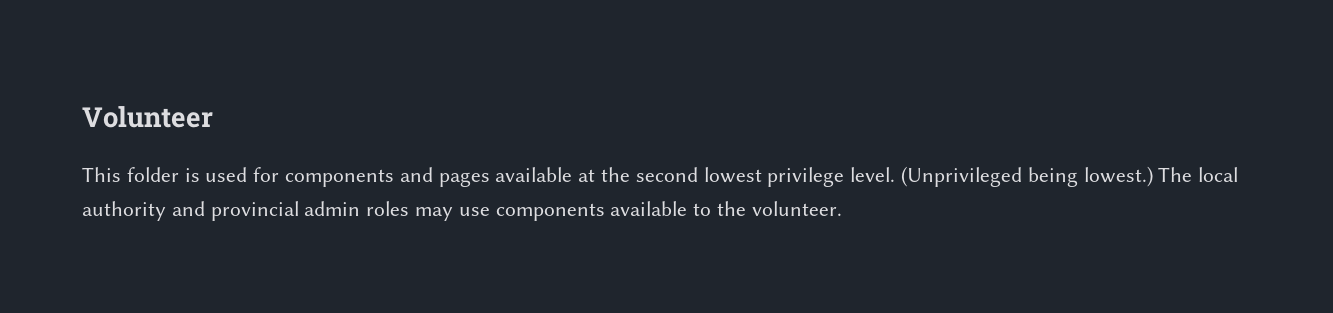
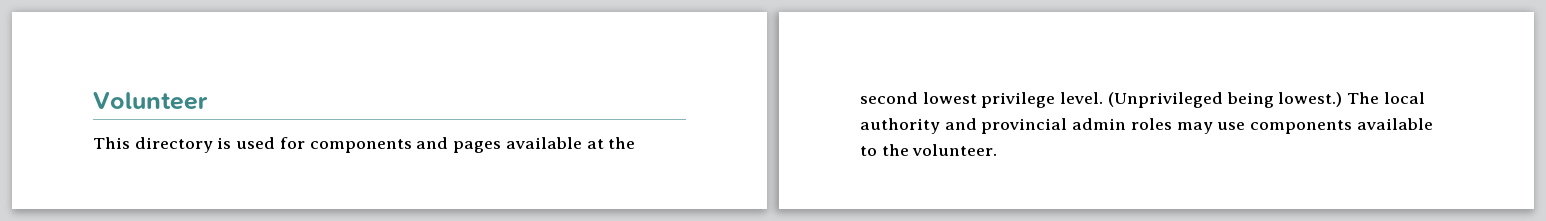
[126,167,179,182] folder -> [134,137,213,153] directory

